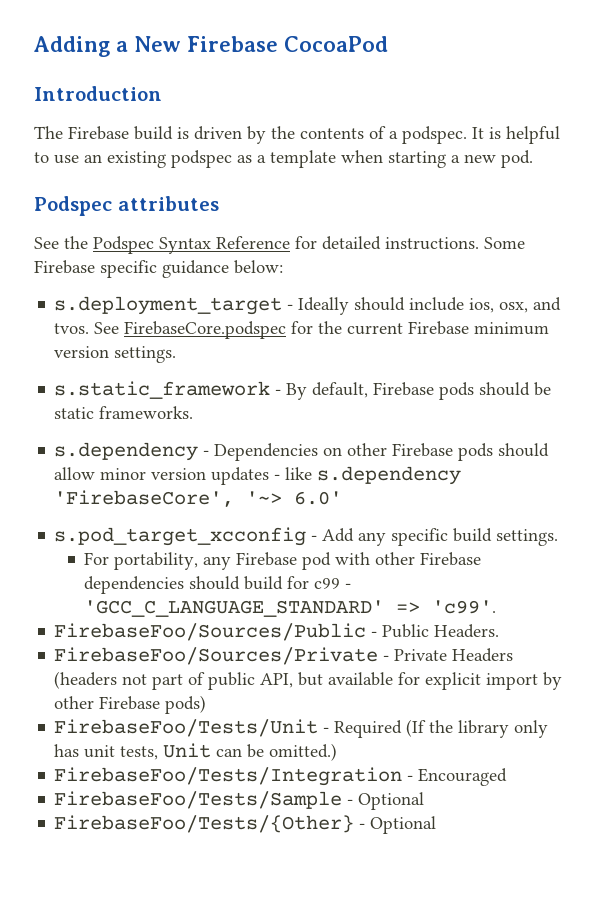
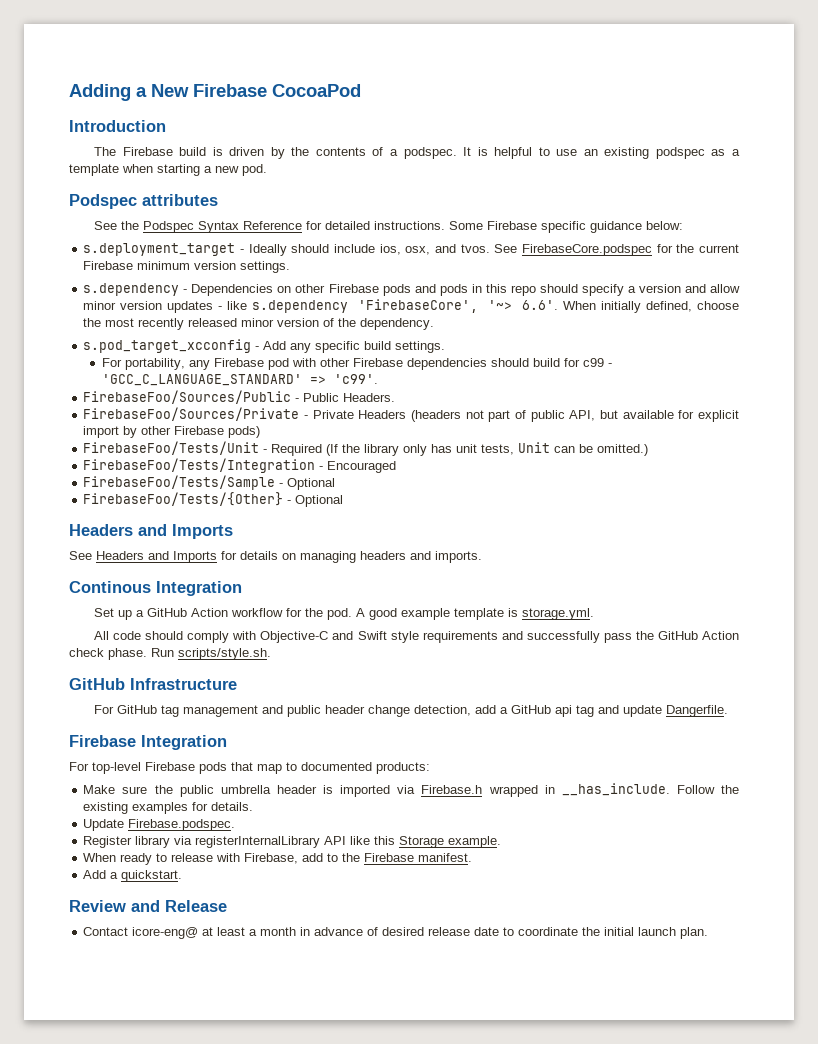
[54,381,552,400] [54,406,194,419] // s.static_framework - By default, Firebase pods should be static frameworks. -> (291, 267) none
[498,443,550,457] should -> [414,284,706,296] and pods in this repo should specify a version and
[294,491,343,505] 6.0' -> [522,300,739,313] [83,318,435,330] 6.6'. When initially defined, choose the most recently released minor version of the dependency.
(437, 825) none -> [69,524,233,539] [69,551,482,563] [69,581,242,596] [94,608,595,620] [94,631,739,643] [69,648,271,660] [69,678,237,690] [94,705,729,717] [69,735,227,750] [69,762,430,774] [83,783,740,797] [83,802,254,814] [83,819,236,831] [83,836,502,848] [83,853,473,865] [83,870,183,882] [69,900,227,912] [83,927,709,939] // Headers and Imports // See Headers and Imports for details on managing headers and imports. // Continous Integration // Set up a GitHub Action workflow for the pod. A good example template is storage.yml. // All code should comply with Objective-C and Swift style requirements and successfully pass the GitHub Action check phase. Run scripts/style.sh. // GitHub Infrastructure // For GitHub tag management and public header change detection, add a GitHub api tag and update Dangerfile. // Firebase Integration // For top-level Firebase pods that map to documented products: // Make sure the public umbrella header is imported via Firebase.h wrapped in __has_include. Follow the existing examples for details. // Update Firebase.podspec. // Register library via registerInternalLibrary API like this Storage example. // When ready to release with Firebase, add to the Firebase manifest. // Add a quickstart. // Review and Release // Contact icore-eng@ at least a month in advance of desired release date to coordinate the initial launch plan.

